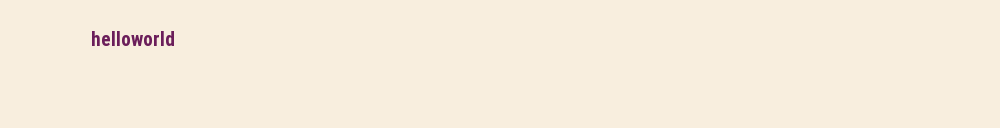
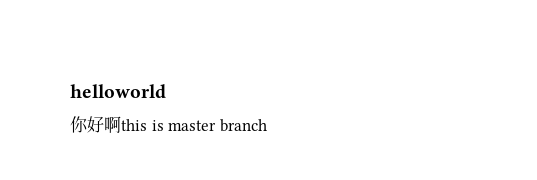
(175, 38) none -> [70,116,267,133] // 你好啊this is master branch

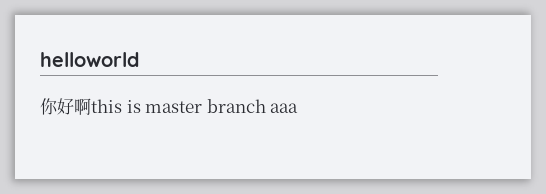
(267, 125) none -> [270,103,299,113] aaa

